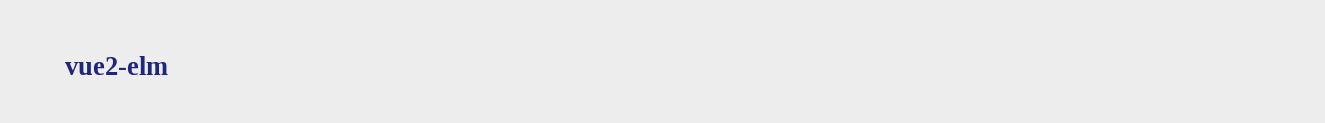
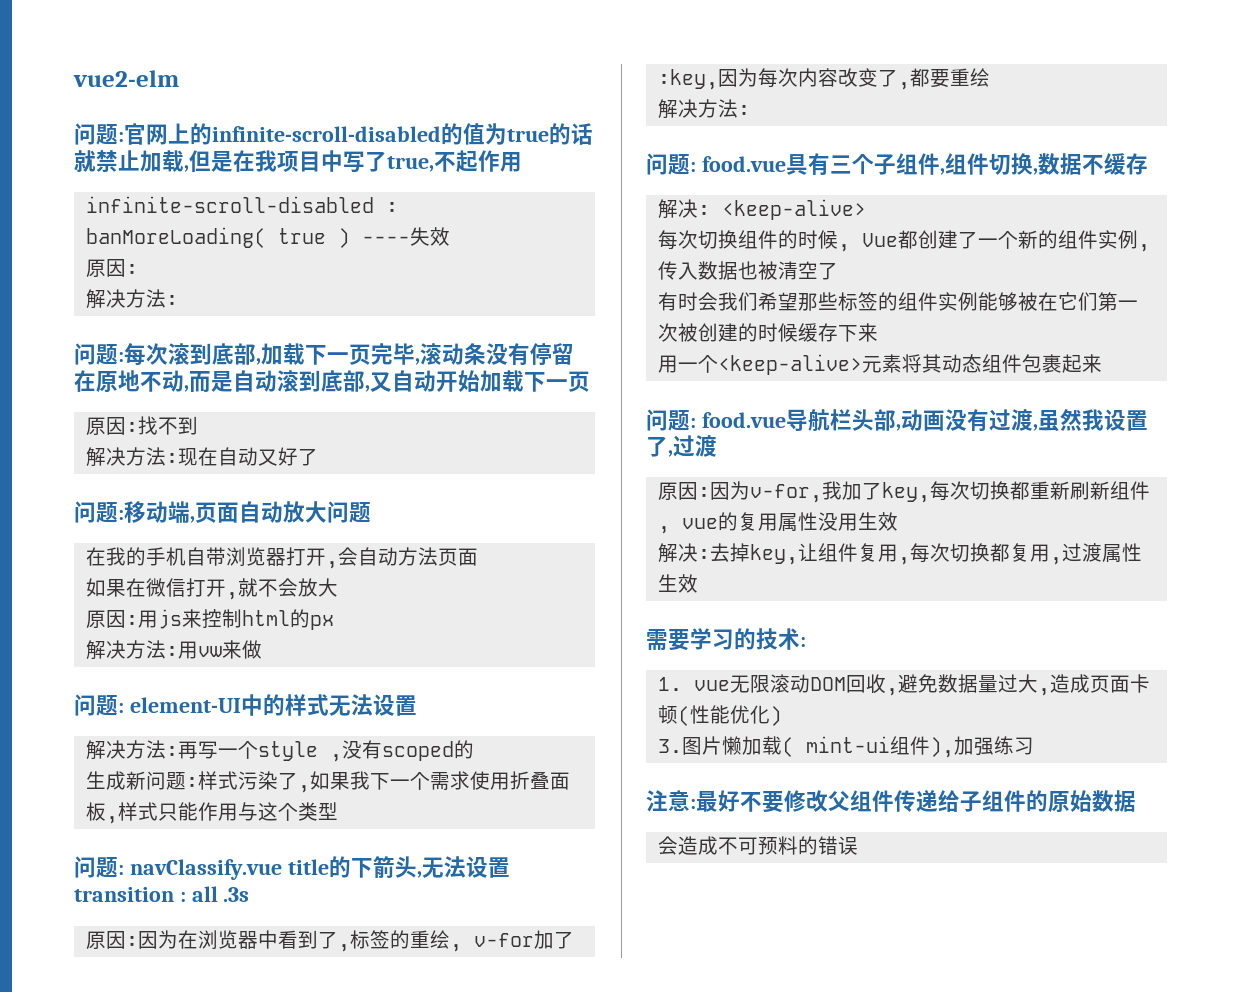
(168, 65) none -> [74,123,593,145] [74,150,522,173] [86,196,398,213] [86,227,450,248] [86,259,138,277] [86,289,178,309] [74,343,574,365] [74,370,590,393] [86,416,198,435] [86,447,318,467] [74,501,371,523] [86,547,478,569] [86,578,338,600] [86,609,334,630] [86,640,262,660] [74,694,417,716] [86,740,474,762] [86,771,570,793] [86,802,338,824] [74,856,510,880] [74,886,250,902] [86,930,574,952] [658,68,990,90] [658,99,750,119] [646,153,1148,175] [658,199,866,220] [658,230,1150,252] [658,261,838,280] [658,292,1138,311] [658,323,878,342] [658,354,1102,375] [646,408,1148,431] [646,435,717,457] [658,481,1150,503] [658,512,898,534] [658,543,1142,565] [658,574,698,593] [646,628,806,651] [658,674,1150,696] [658,705,782,726] [658,736,1034,758] [646,790,1136,813] [658,836,858,855] // 问题:官网上的infinite-scroll-disabled的值为true的话就禁止加载,但是在我项目中写了true,不起作用 // infinite-scroll-disabled : banMoreLoading( true ) ----失效 // 原因: // 解决方法: // 问题:每次滚到底部,加载下一页完毕,滚动条没有停留在原地不动,而是自动滚到底部,又自动开始加载下一页 // 原因:找不到 // 解决方法:现在自动又好了 // 问题:移动端,页面自动放大问题 // 在我的手机自带浏览器打开,会自动方法页面 // 如果在微信打开,就不会放大 // 原因:用js来控制html的px // 解决方法:用vw来做 // 问题: element-UI中的样式无法设置 // 解决方法:再写一个style ,没有scoped的 // 生成新问题:样式污染了,如果我下一个需求使用折叠面板,样式只能作用与这个类型 // 问题: navClassify.vue title的下箭头,无法设置transition : all .3s // 原因:因为在浏览器中看到了,标签的重绘, v-for加了:key,因为每次内容改变了,都要重绘 // 解决方法: // 问题: food.vue具有三个子组件,组件切换,数据不缓存 // 解决: <keep-alive> // 每次切换组件的时候, Vue都创建了一个新的组件实例,传入数据也被清空了 // 有时会我们希望那些标签的组件实例能够被在它们第一次被创建的时候缓存下来 // 用一个<keep-alive>元素将其动态组件包裹起来 // 问题: food.vue导航栏头部,动画没有过渡,虽然我设置了,过渡 // 原因:因为v-for,我加了key,每次切换都重新刷新组件, vue的复用属性没用生效 // 解决:去掉key,让组件复用,每次切换都复用,过渡属性生效 // 需要学习的技术: // 1. vue无限滚动DOM回收,避免数据量过大,造成页面卡顿(性能优化) // 3.图片懒加载( mint-ui组件),加强练习 // 注意:最好不要修改父组件传递给子组件的原始数据 // 会造成不可预料的错误

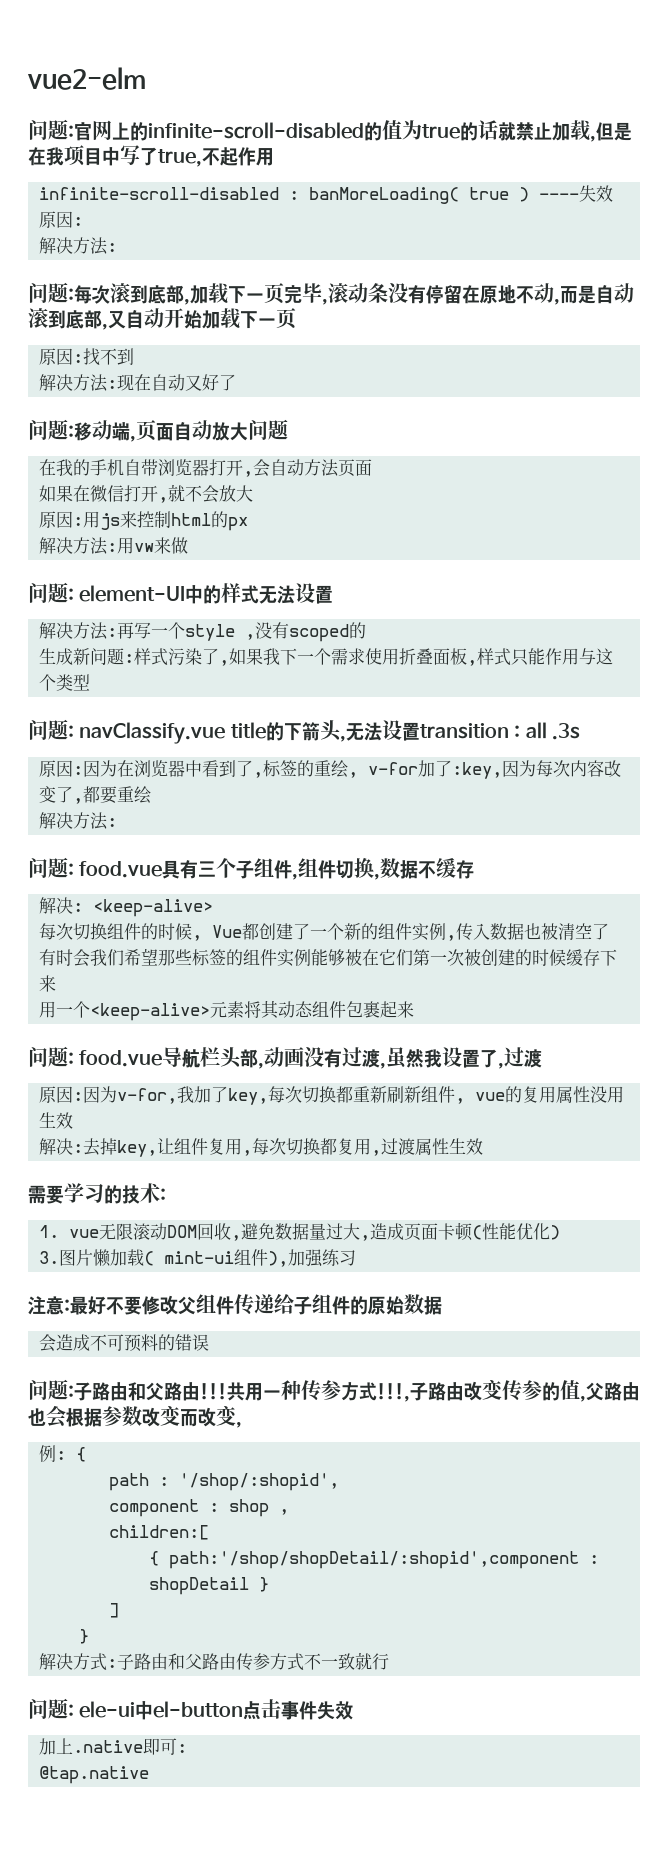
(858, 845) none -> [28,1379,640,1402] [28,1405,242,1428] [38,1445,86,1462] [108,1473,339,1491] [108,1499,289,1517] [108,1525,209,1540] [148,1551,599,1569] [148,1577,269,1595] [108,1603,119,1618] [78,1629,89,1644] [38,1652,389,1671] [28,1698,354,1720] [38,1738,187,1755] [38,1766,149,1784] // 问题:子路由和父路由!!!共用一种传参方式!!!,子路由改变传参的值,父路由也会根据参数改变而改变, // 例: { // path : '/shop/:shopid', // component : shop , // children:[ // { path:'/shop/shopDetail/:shopid',component : shopDetail } // ] // } // 解决方式:子路由和父路由传参方式不一致就行 // 问题: ele-ui中el-button点击事件失效 // 加上.native即可: // @tap.native

